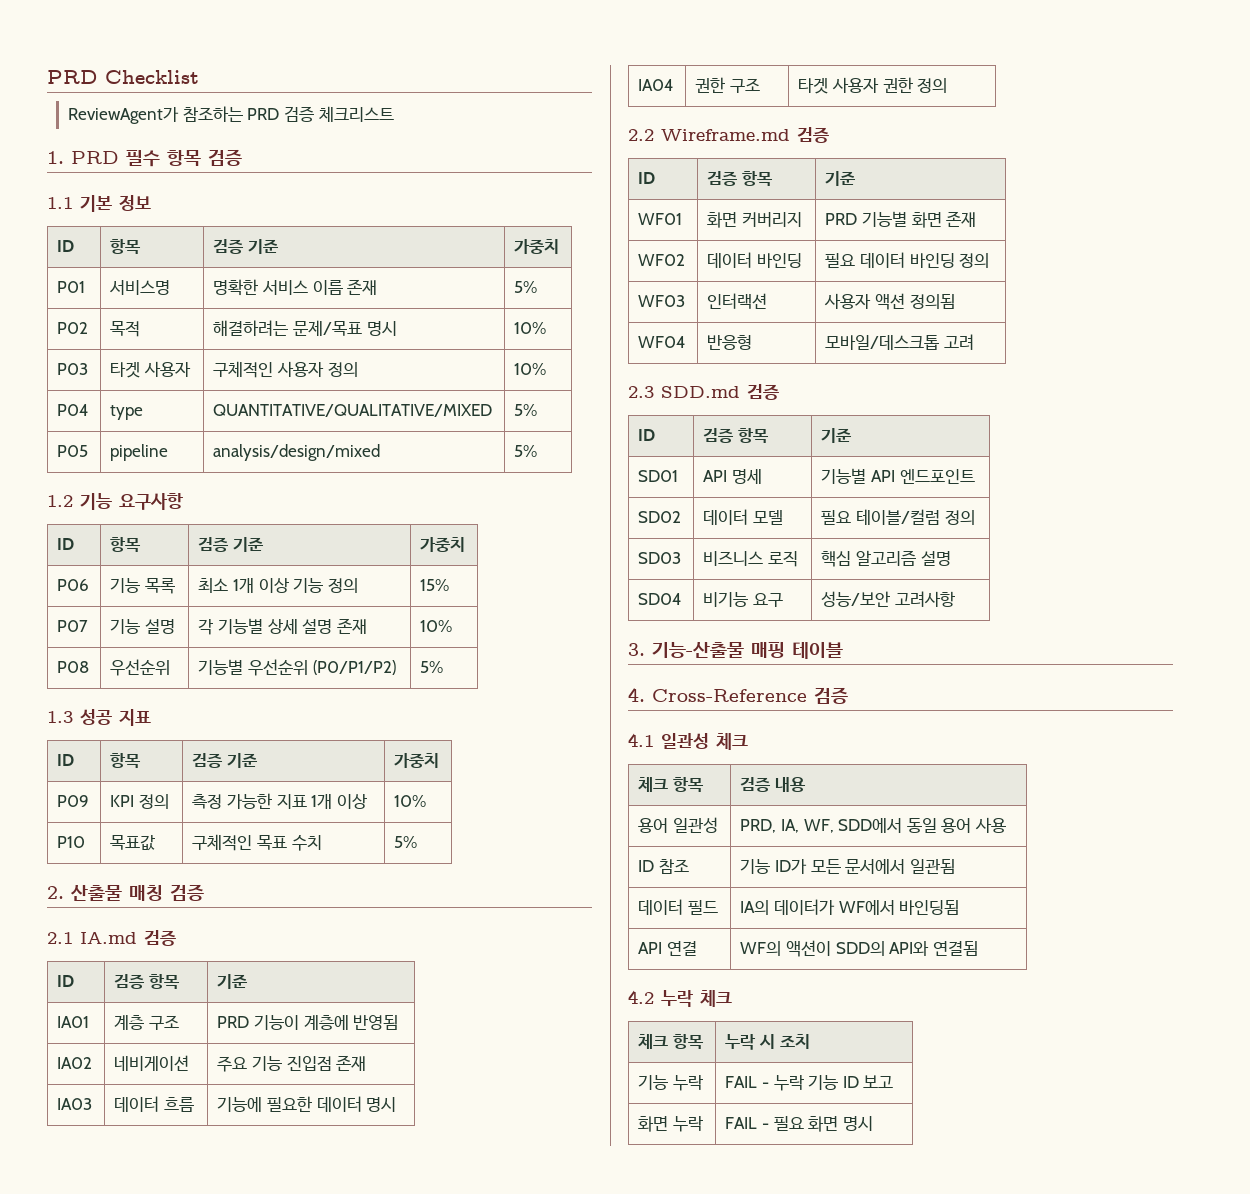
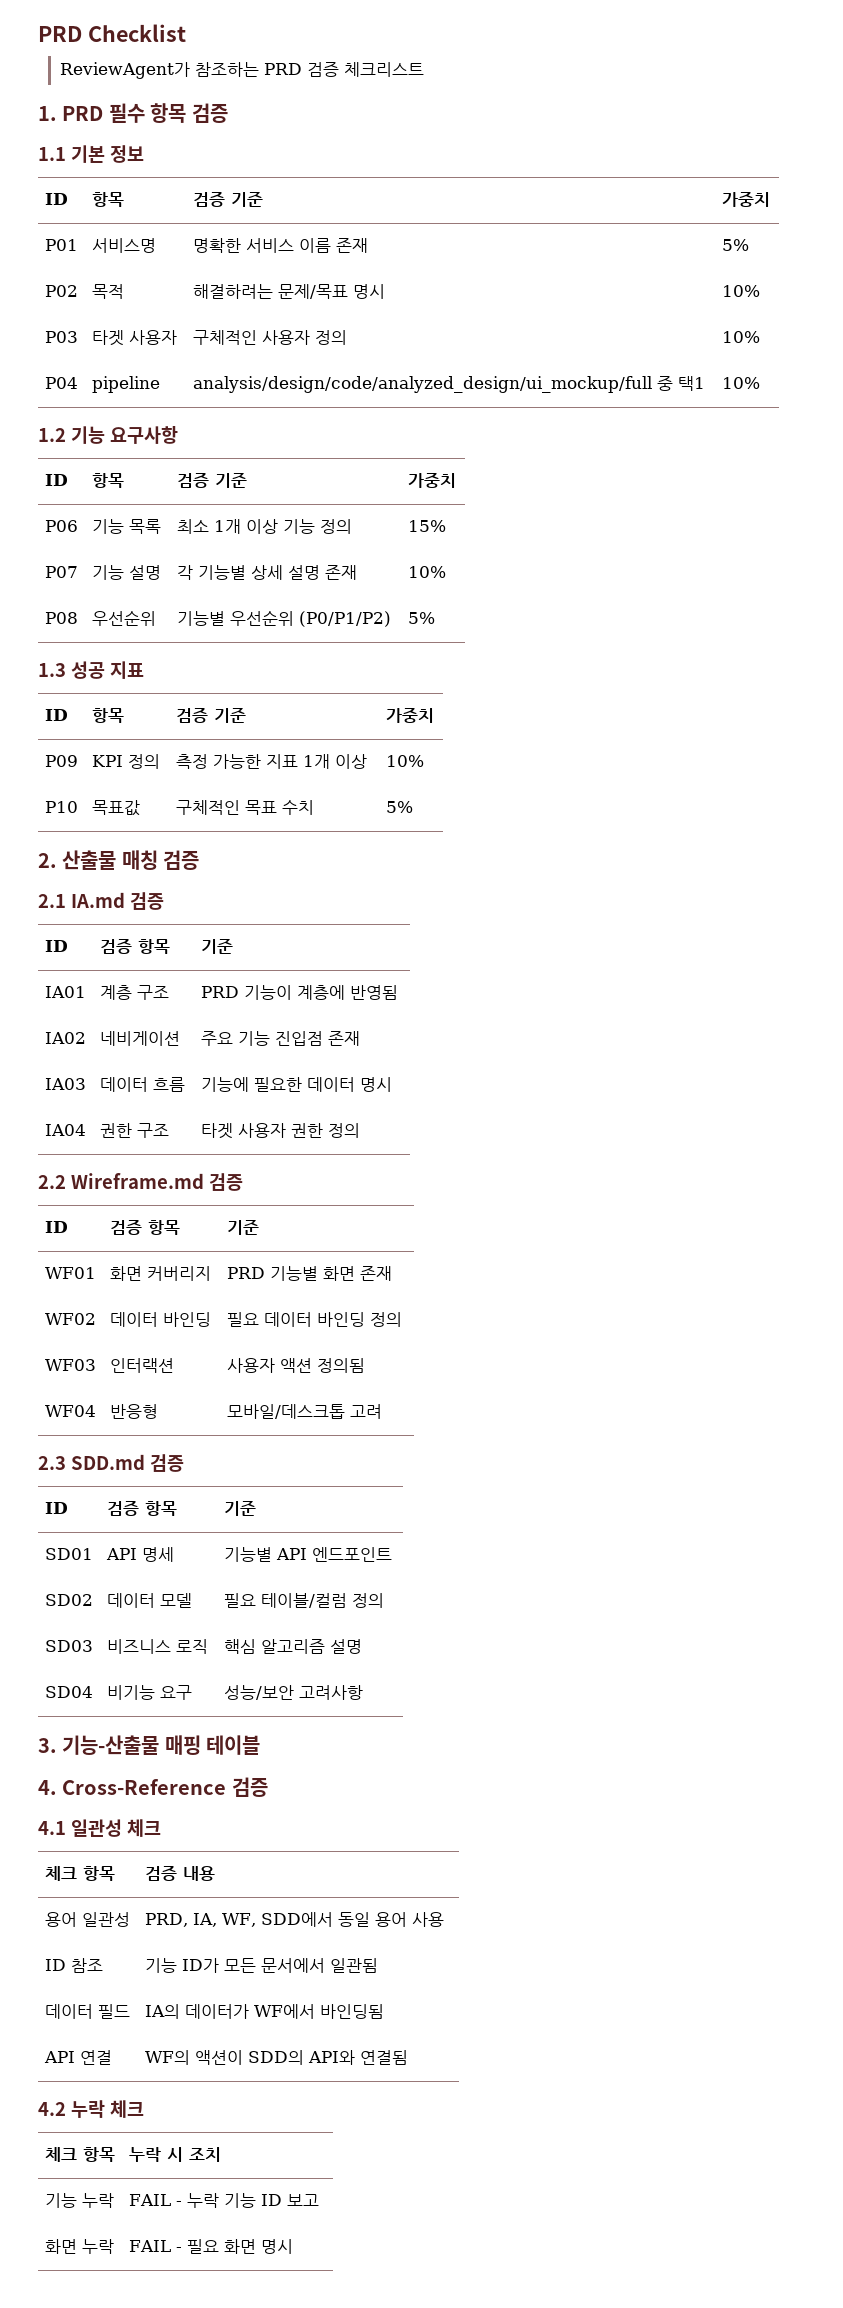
[110,405,144,420] [213,404,493,417] [514,404,538,416] [57,445,89,457] [110,444,169,461] [213,444,381,461] [514,445,538,457] type | QUANTITATIVE/QUALITATIVE/MIXED | 5% // P05 | pipeline | analysis/design/mixed | 5% -> [91,376,160,393] [192,376,705,393] [721,377,760,389] pipeline | analysis/design/code/analyzed_design/ui_mockup/full 중 택1 | 10%

